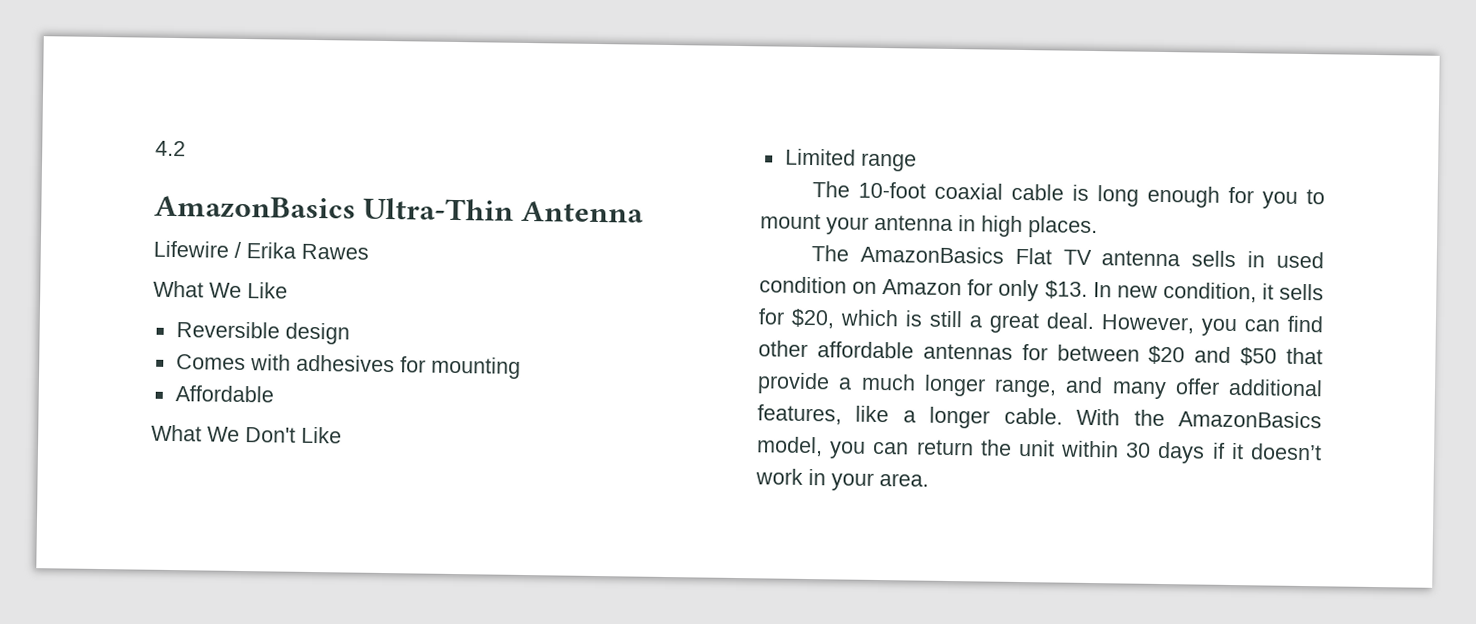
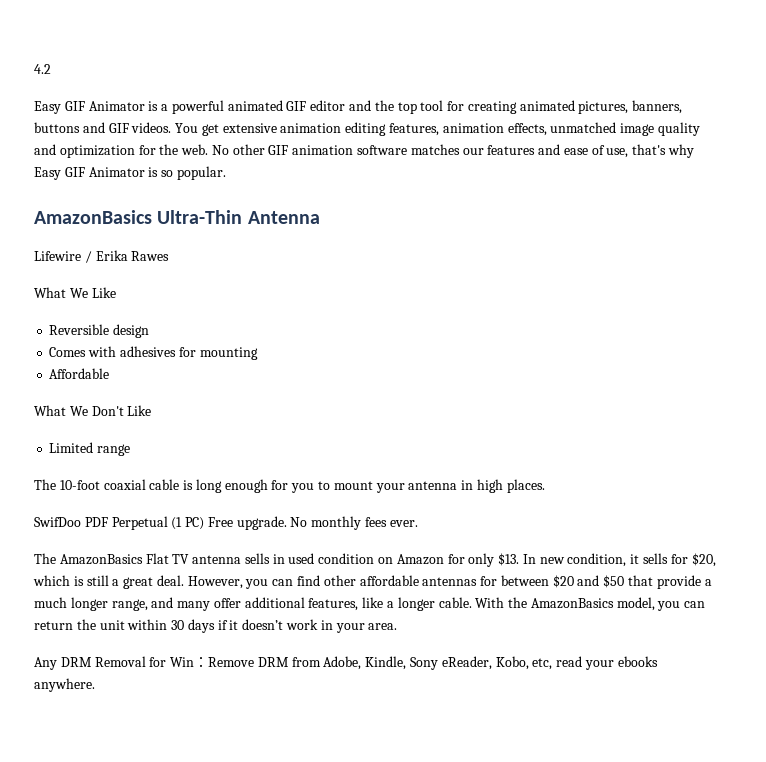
(186, 148) none -> [34,100,683,114] [34,122,700,136] [34,144,695,158] [34,166,226,180] // Easy GIF Animator is a powerful animated GIF editor and the top tool for creating animated pictures, banners, buttons and GIF videos. You get extensive animation editing features, animation effects, unmatched image quality and optimization for the web. No other GIF animation software matches our features and ease of use, that's why Easy GIF Animator is so popular.
(1098, 227) none -> [34,516,418,530] // SwifDoo PDF Perpetual (1 PC) Free upgrade. No monthly fees ever.
(929, 480) none -> [34,656,658,670] [34,678,95,692] // Any DRM Removal for Win：Remove DRM from Adobe, Kindle, Sony eReader, Kobo, etc, read your ebooks anywhere.

